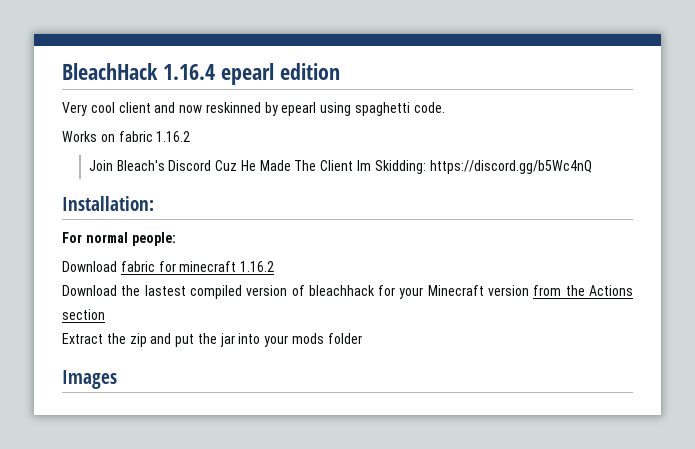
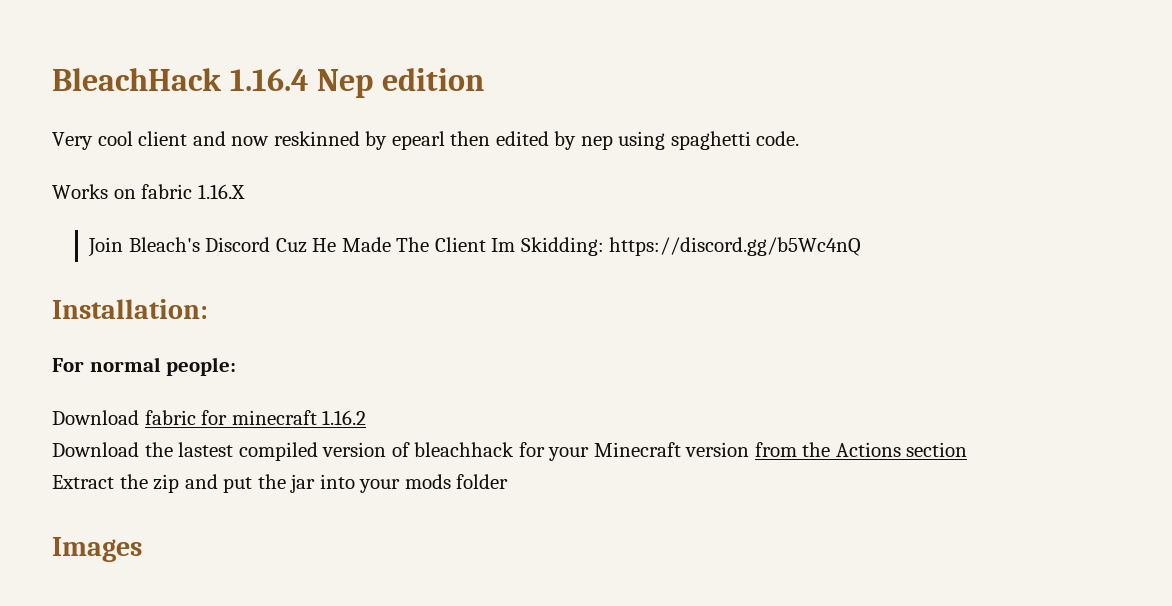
[220,63,274,85] epearl -> [317,69,374,98] Nep
(317, 109) none -> [450,131,613,150] then edited by nep
[156,131,191,142] 1.16.2 -> [197,184,245,199] 1.16.X

